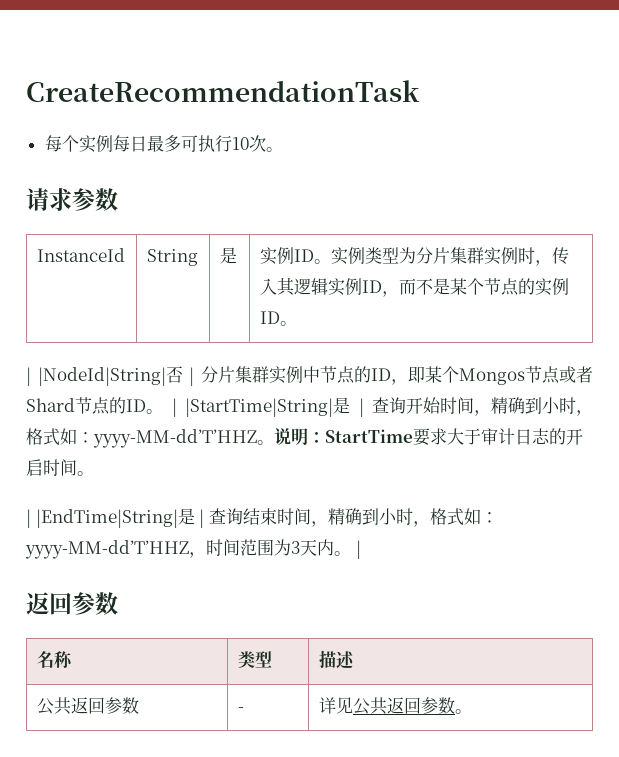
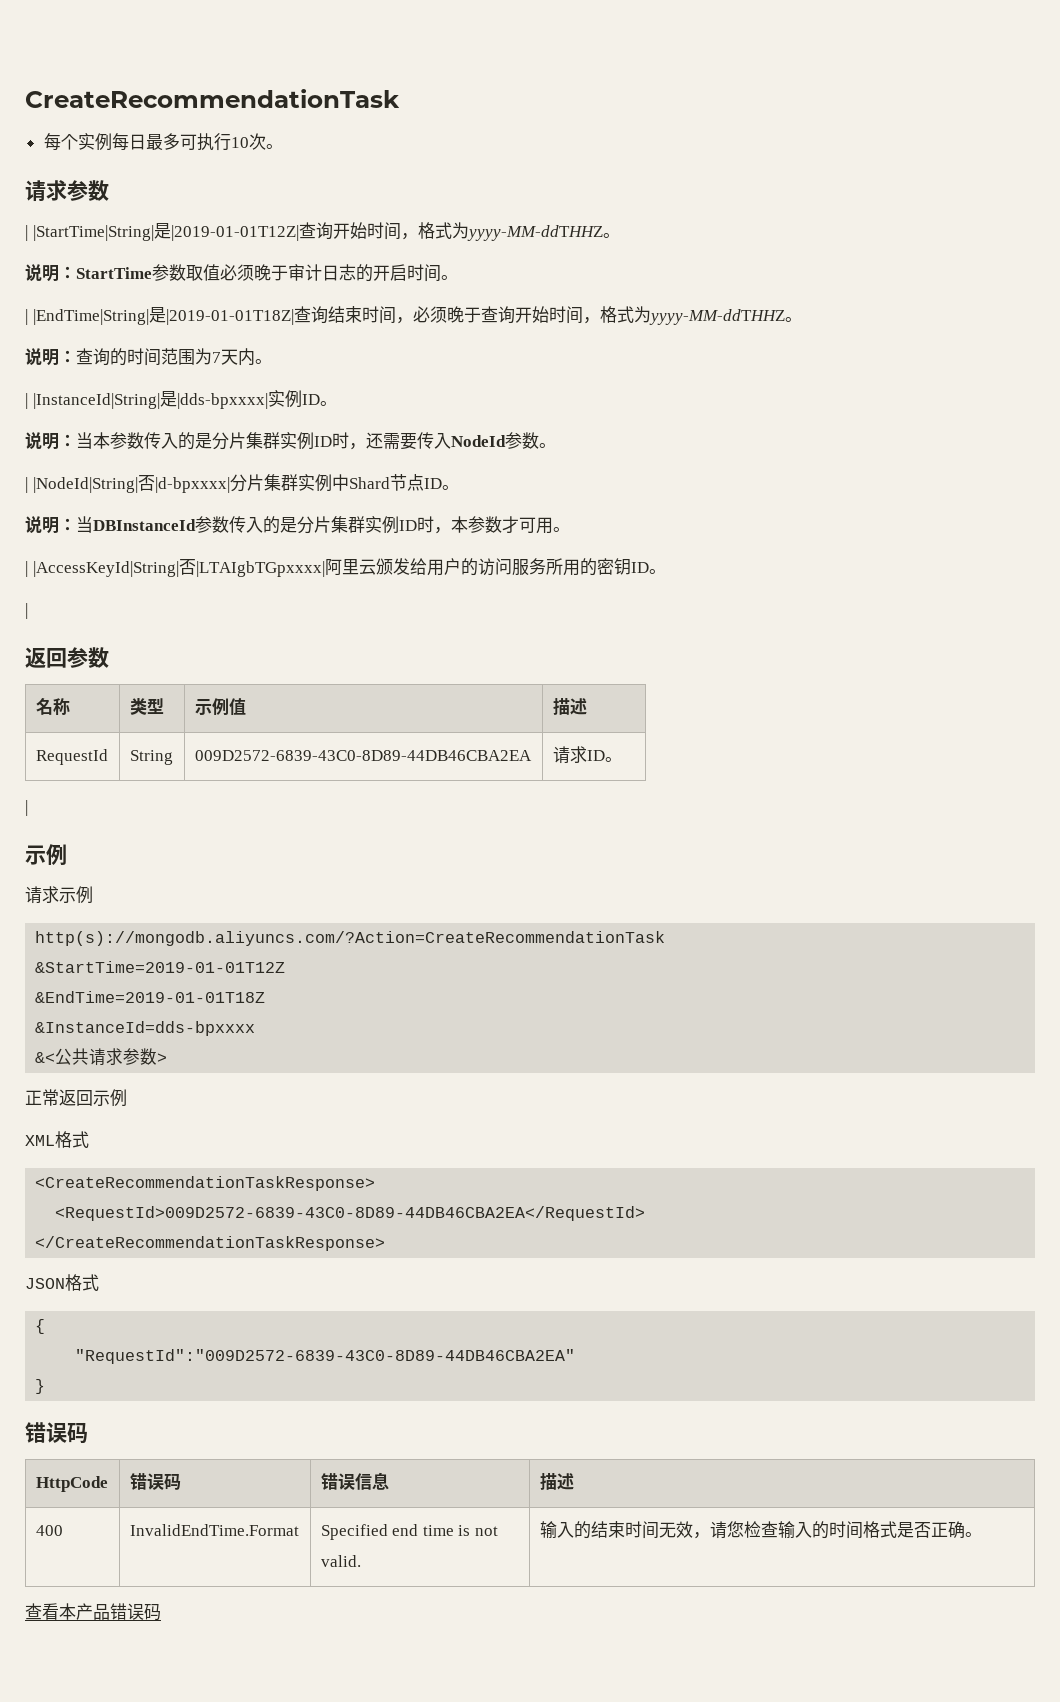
[36,248,125,262] [146,249,198,266] [219,247,237,264] [259,247,569,266] [259,277,569,297] [259,311,297,326] [26,366,593,386] [26,397,593,417] [26,428,274,448] // InstanceId | String | 是 | 实例ID。实例类型为分片集群实例时，传入其逻辑实例ID，而不是某个节点的实例ID。 // | |NodeId|String|否 | 分片集群实例中节点的ID，即某个Mongos节点或者Shard节点的ID。 | |StartTime|String|是 | 查询开始时间，精确到小时，格式如：yyyy-MM-dd’T’HHZ。 -> [25,222,620,241] // | |StartTime|String|是|2019-01-01T12Z|查询开始时间，格式为yyyy-MM-ddTHHZ。 //
[413,428,464,446] 要求大 -> [152,264,271,281] 参数取值必须晚
[199,509,205,528] | -> [165,309,294,325] |2019-01-01T18Z|
[327,508,498,527] [25,540,206,559] 精确到小时，格式如：yyyy-MM-dd’T’HHZ， -> [412,306,802,325] [25,348,127,366] 必须晚于查询开始时间，格式为yyyy-MM-ddTHHZ。 // 说明：查询的
[291,541,300,554] 3 -> [212,352,221,363] 7
(351, 553) none -> [25,390,337,409] [25,432,556,450] [25,474,459,493] [25,516,570,534] [25,558,666,577] // | |InstanceId|String|是|dds-bpxxxx|实例ID。 // 说明：当本参数传入的是分片集群实例ID时，还需要传入NodeId参数。 // | |NodeId|String|否|d-bpxxxx|分片集群实例中Shard节点ID。 // 说明：当DBInstanceId参数传入的是分片集群实例ID时，本参数才可用。 // | |AccessKeyId|String|否|LTAIgbTGpxxxx|阿里云颁发给用户的访问服务所用的密钥ID。 //
[318,650,355,669] [36,697,139,715] [237,707,244,712] [318,697,472,715] | 描述 // 公共返回参数 | - | 详见公共返回参数。 -> [194,698,246,716] [552,698,587,715] [35,749,108,765] [129,750,173,765] [194,750,532,761] [552,746,622,764] [25,800,28,816] [25,844,67,865] [25,886,93,904] [35,931,666,946] [35,961,286,973] [35,991,266,1003] [35,1021,256,1036] [35,1048,168,1066] [25,1089,127,1107] [25,1131,89,1148] [35,1176,376,1191] [55,1206,646,1221] [35,1236,386,1251] [25,1274,99,1291] [35,1319,46,1334] [75,1349,576,1364] [35,1379,46,1394] [25,1422,88,1444] [35,1476,108,1492] [129,1473,181,1490] [320,1472,389,1490] [539,1473,574,1490] [35,1525,63,1536] [129,1524,299,1536] [320,1524,498,1540] [320,1555,361,1567] [539,1521,982,1539] [25,1603,161,1621] | 示例值 | 描述 // RequestId | String | 009D2572-6839-43C0-8D89-44DB46CBA2EA | 请求ID。 // | // 示例 // 请求示例 // http(s)://mongodb.aliyuncs.com/?Action=CreateRecommendationTask // &StartTime=2019-01-01T12Z // &EndTime=2019-01-01T18Z // &InstanceId=dds-bpxxxx // &<公共请求参数> // 正常返回示例 // XML格式 // <CreateRecommendationTaskResponse> // <RequestId>009D2572-6839-43C0-8D89-44DB46CBA2EA</RequestId> // </CreateRecommendationTaskResponse> // JSON格式 // { // "RequestId":"009D2572-6839-43C0-8D89-44DB46CBA2EA" // } // 错误码 // HttpCode | 错误码 | 错误信息 | 描述 // 400 | InvalidEndTime.Format | Specified end time is not valid. | 输入的结束时间无效，请您检查输入的时间格式是否正确。 // 查看本产品错误码

